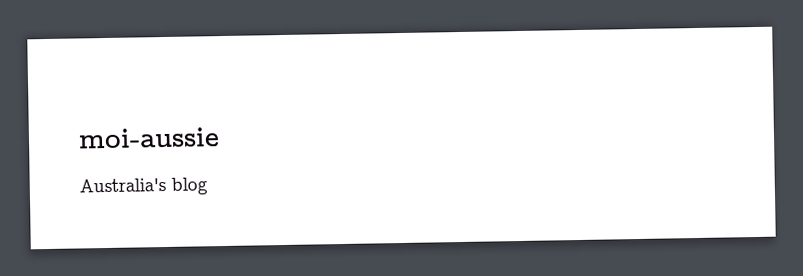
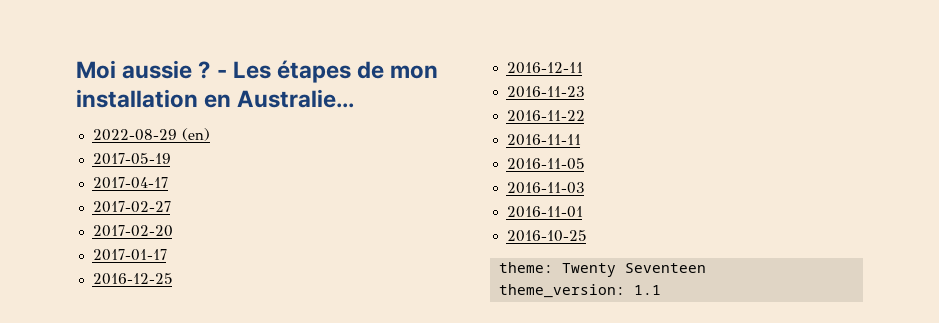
[78,127,220,149] [79,177,208,195] moi-aussie // Australia's blog -> [76,60,439,83] [76,89,355,108] [92,128,210,141] [92,153,171,165] [92,177,168,189] [92,201,171,213] [92,225,173,237] [92,249,167,261] [92,273,173,285] [506,62,583,74] [506,86,585,98] [506,110,585,122] [506,134,581,146] [506,158,585,170] [506,182,585,194] [506,206,583,218] [506,230,587,242] [499,262,706,277] [499,284,661,298] Moi aussie ? - Les étapes de mon installation en Australie... // 2022-08-29 (en) // 2017-05-19 // 2017-04-17 // 2017-02-27 // 2017-02-20 // 2017-01-17 // 2016-12-25 // 2016-12-11 // 2016-11-23 // 2016-11-22 // 2016-11-11 // 2016-11-05 // 2016-11-03 // 2016-11-01 // 2016-10-25 // theme: Twenty Seventeen // theme_version: 1.1

